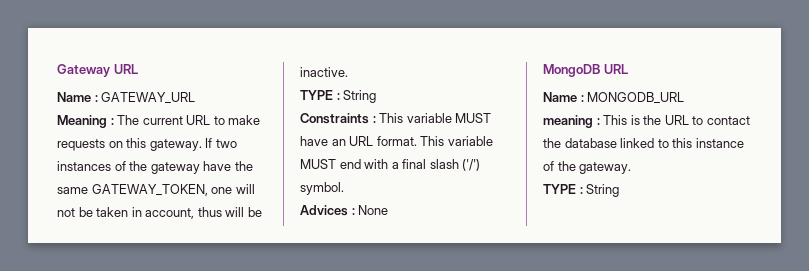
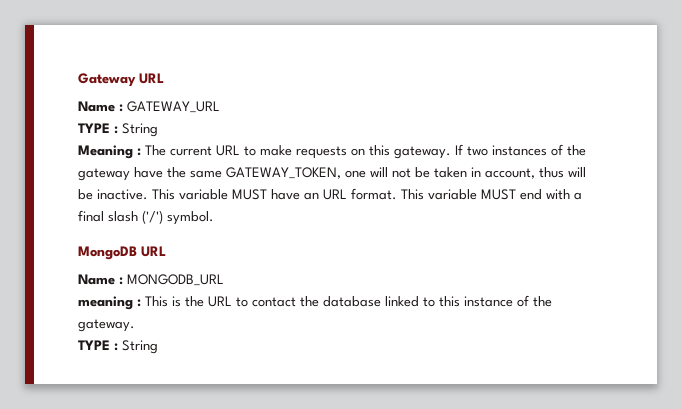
(196, 98) none -> [78,123,158,137] // TYPE : String
[300,90,377,103] [300,113,376,124] // TYPE : String // Constraints : -> (148, 194) none
[300,205,389,216] // Advices : None -> (214, 218) none

